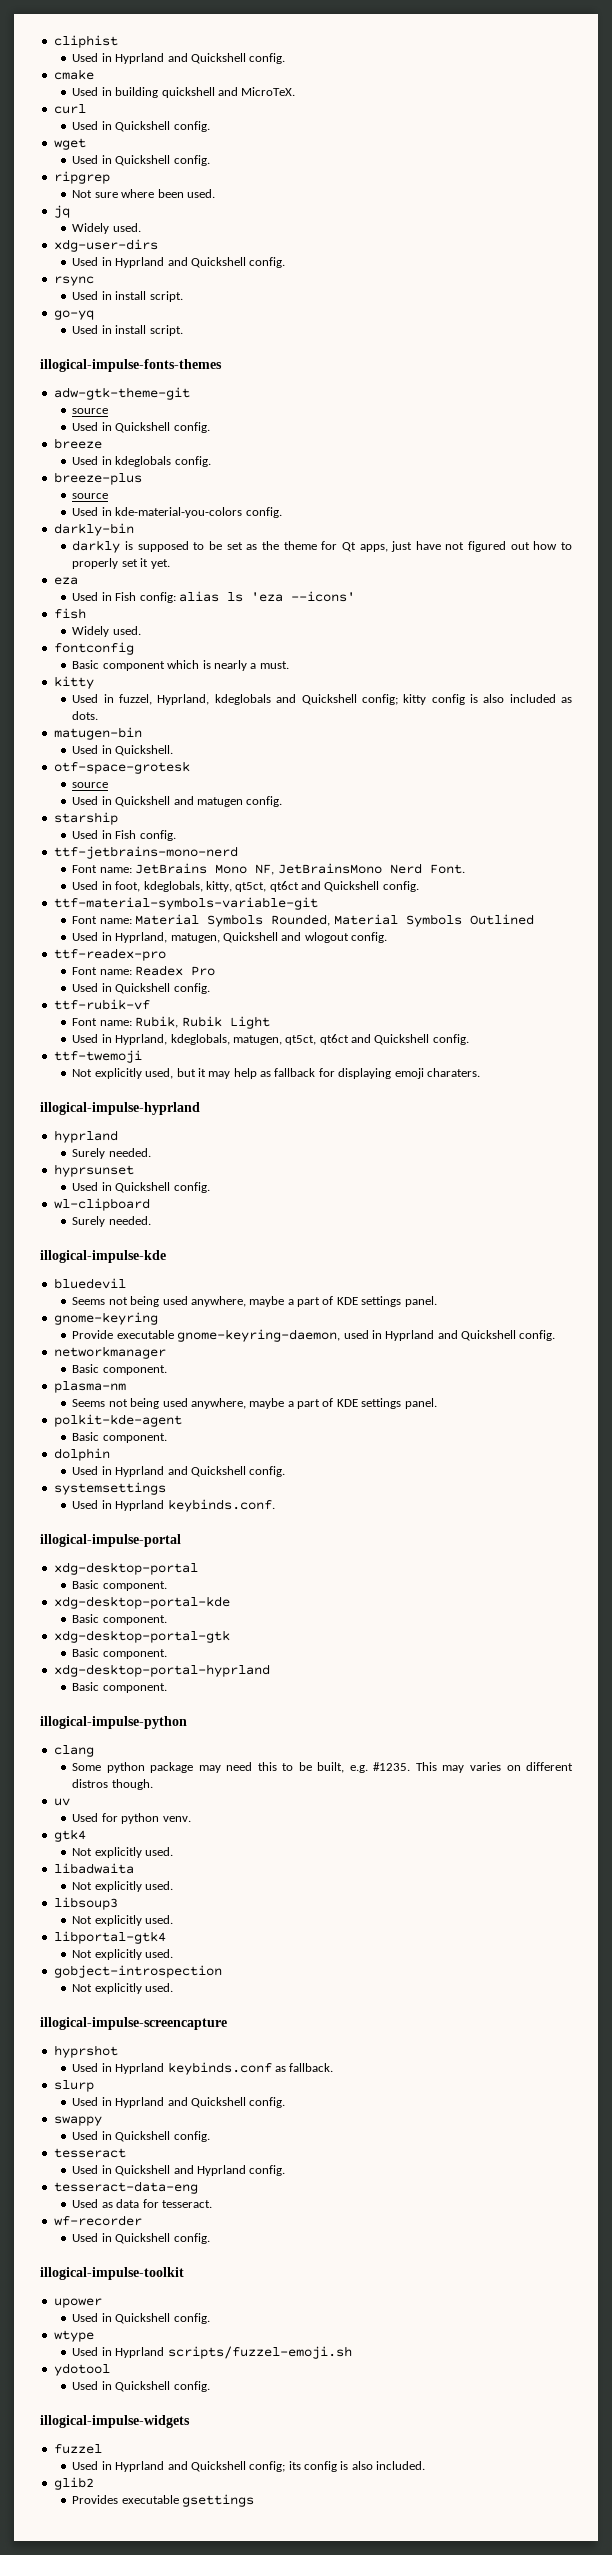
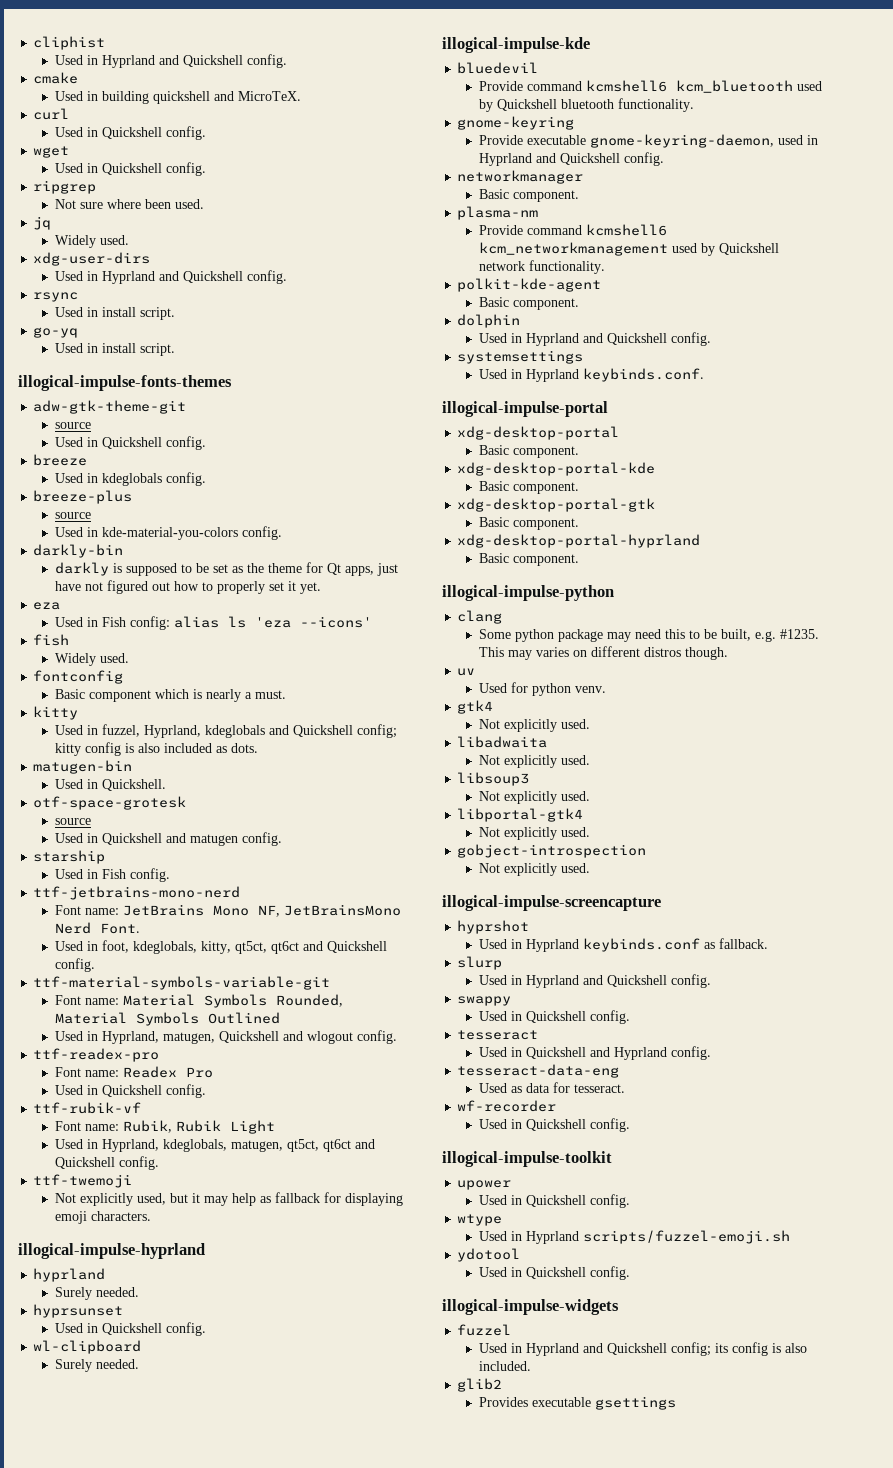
[426,1068,480,1077] charaters. -> [90,1211,151,1221] characters.
[72,1296,437,1307] Seems not being used anywhere, maybe a part of KDE settings panel. -> [478,80,822,93] [478,98,694,112] Provide command kcmshell6 kcm_bluetooth used by Quickshell bluetooth functionality.
[72,1398,437,1409] Seems not being used anywhere, maybe a part of KDE settings panel. -> [478,224,667,236] [478,242,779,256] [478,260,605,274] Provide command kcmshell6 kcm_networkmanagement used by Quickshell network functionality.

